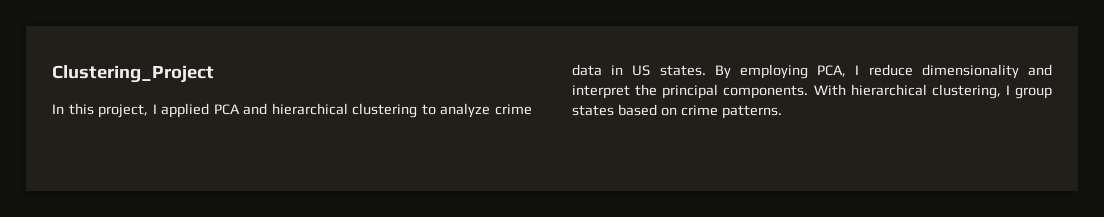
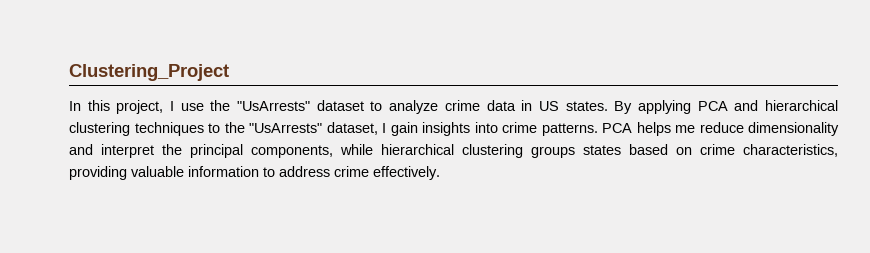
[161,103,418,118] applied PCA and hierarchical clustering -> [180,100,364,111] use the "UsArrests" dataset
[740,64,860,79] employing PCA, I -> [637,100,839,114] [69,122,695,136] applying PCA and hierarchical clustering techniques to the "UsArrests" dataset, I gain insights into crime patterns. PCA helps me
[723,84,1052,99] [572,104,782,119] components. With hierarchical clustering, I group states based on crime patterns. -> [251,144,838,158] [69,166,440,180] components, while hierarchical clustering groups states based on crime characteristics, providing valuable information to address crime effectively.

